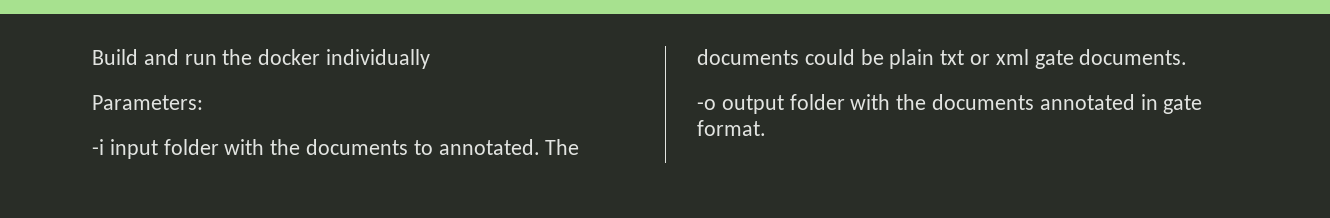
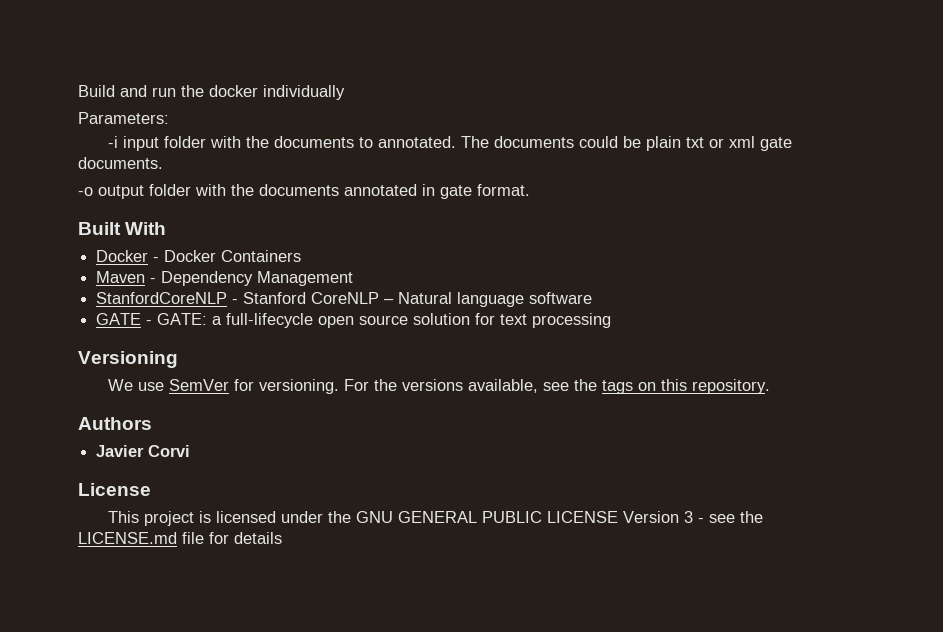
(766, 128) none -> [78,222,167,235] [96,250,302,262] [96,271,354,286] [96,292,593,307] [96,313,612,328] [78,351,178,368] [107,379,770,394] [78,417,152,430] [96,445,191,457] [78,483,151,496] [107,511,763,526] [78,532,282,544] // Built With // Docker - Docker Containers // Maven - Dependency Management // StanfordCoreNLP - Stanford CoreNLP – Natural language software // GATE - GATE: a full-lifecycle open source solution for text processing // Versioning // We use SemVer for versioning. For the versions available, see the tags on this repository. // Authors // Javier Corvi // License // This project is licensed under the GNU GENERAL PUBLIC LICENSE Version 3 - see the LICENSE.md file for details

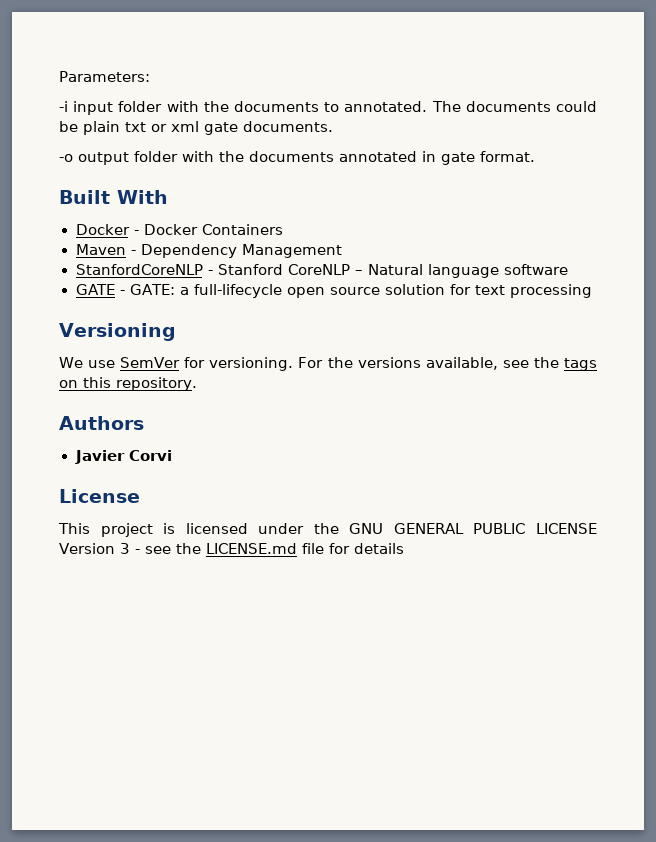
[78,85,345,100] Build and run the docker individually // -> (59, 76) none

